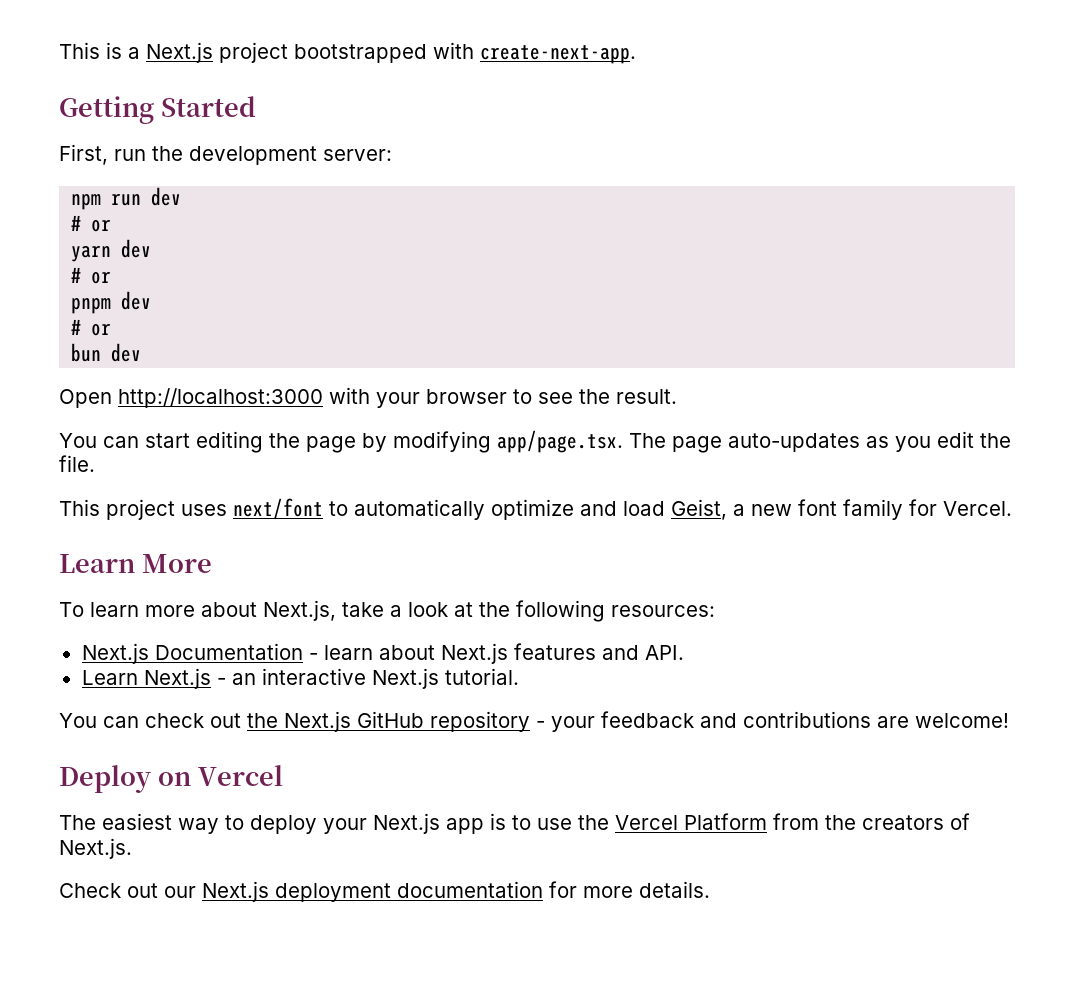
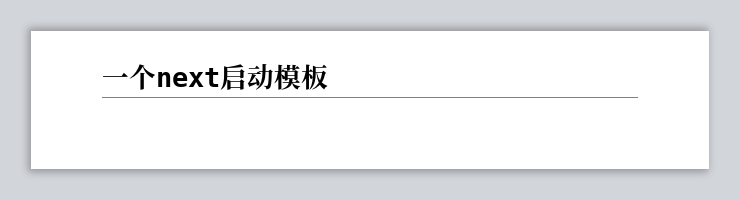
[59,42,636,64] [59,96,256,124] [59,144,392,165] [71,187,182,210] [71,215,112,232] [71,239,152,262] [71,267,112,284] [71,291,152,314] [71,319,112,336] [71,343,142,362] [59,387,677,408] [59,430,1011,453] [59,455,95,472] [59,498,1012,520] [59,554,212,573] [59,600,715,622] [81,643,684,664] [81,668,519,689] [59,711,1009,732] [59,765,283,793] [59,813,970,834] [59,838,132,859] [59,881,710,902] This is a Next.js project bootstrapped with create-next-app. // Getting Started // First, run the development server: // npm run dev // # or // yarn dev // # or // pnpm dev // # or // bun dev // Open http://localhost:3000 with your browser to see the result. // You can start editing the page by modifying app/page.tsx. The page auto-updates as you edit the file. // This project uses next/font to automatically optimize and load Geist, a new font family for Vercel. // Learn More // To learn more about Next.js, take a look at the following resources: // Next.js Documentation - learn about Next.js features and API. // Learn Next.js - an interactive Next.js tutorial. // You can check out the Next.js GitHub repository - your feedback and contributions are welcome! // Deploy on Vercel // The easiest way to deploy your Next.js app is to use the Vercel Platform from the creators of Next.js. // Check out our Next.js deployment documentation for more details. -> [102,63,328,90] 一个next启动模板

